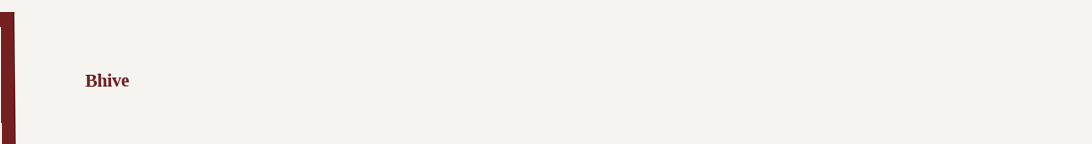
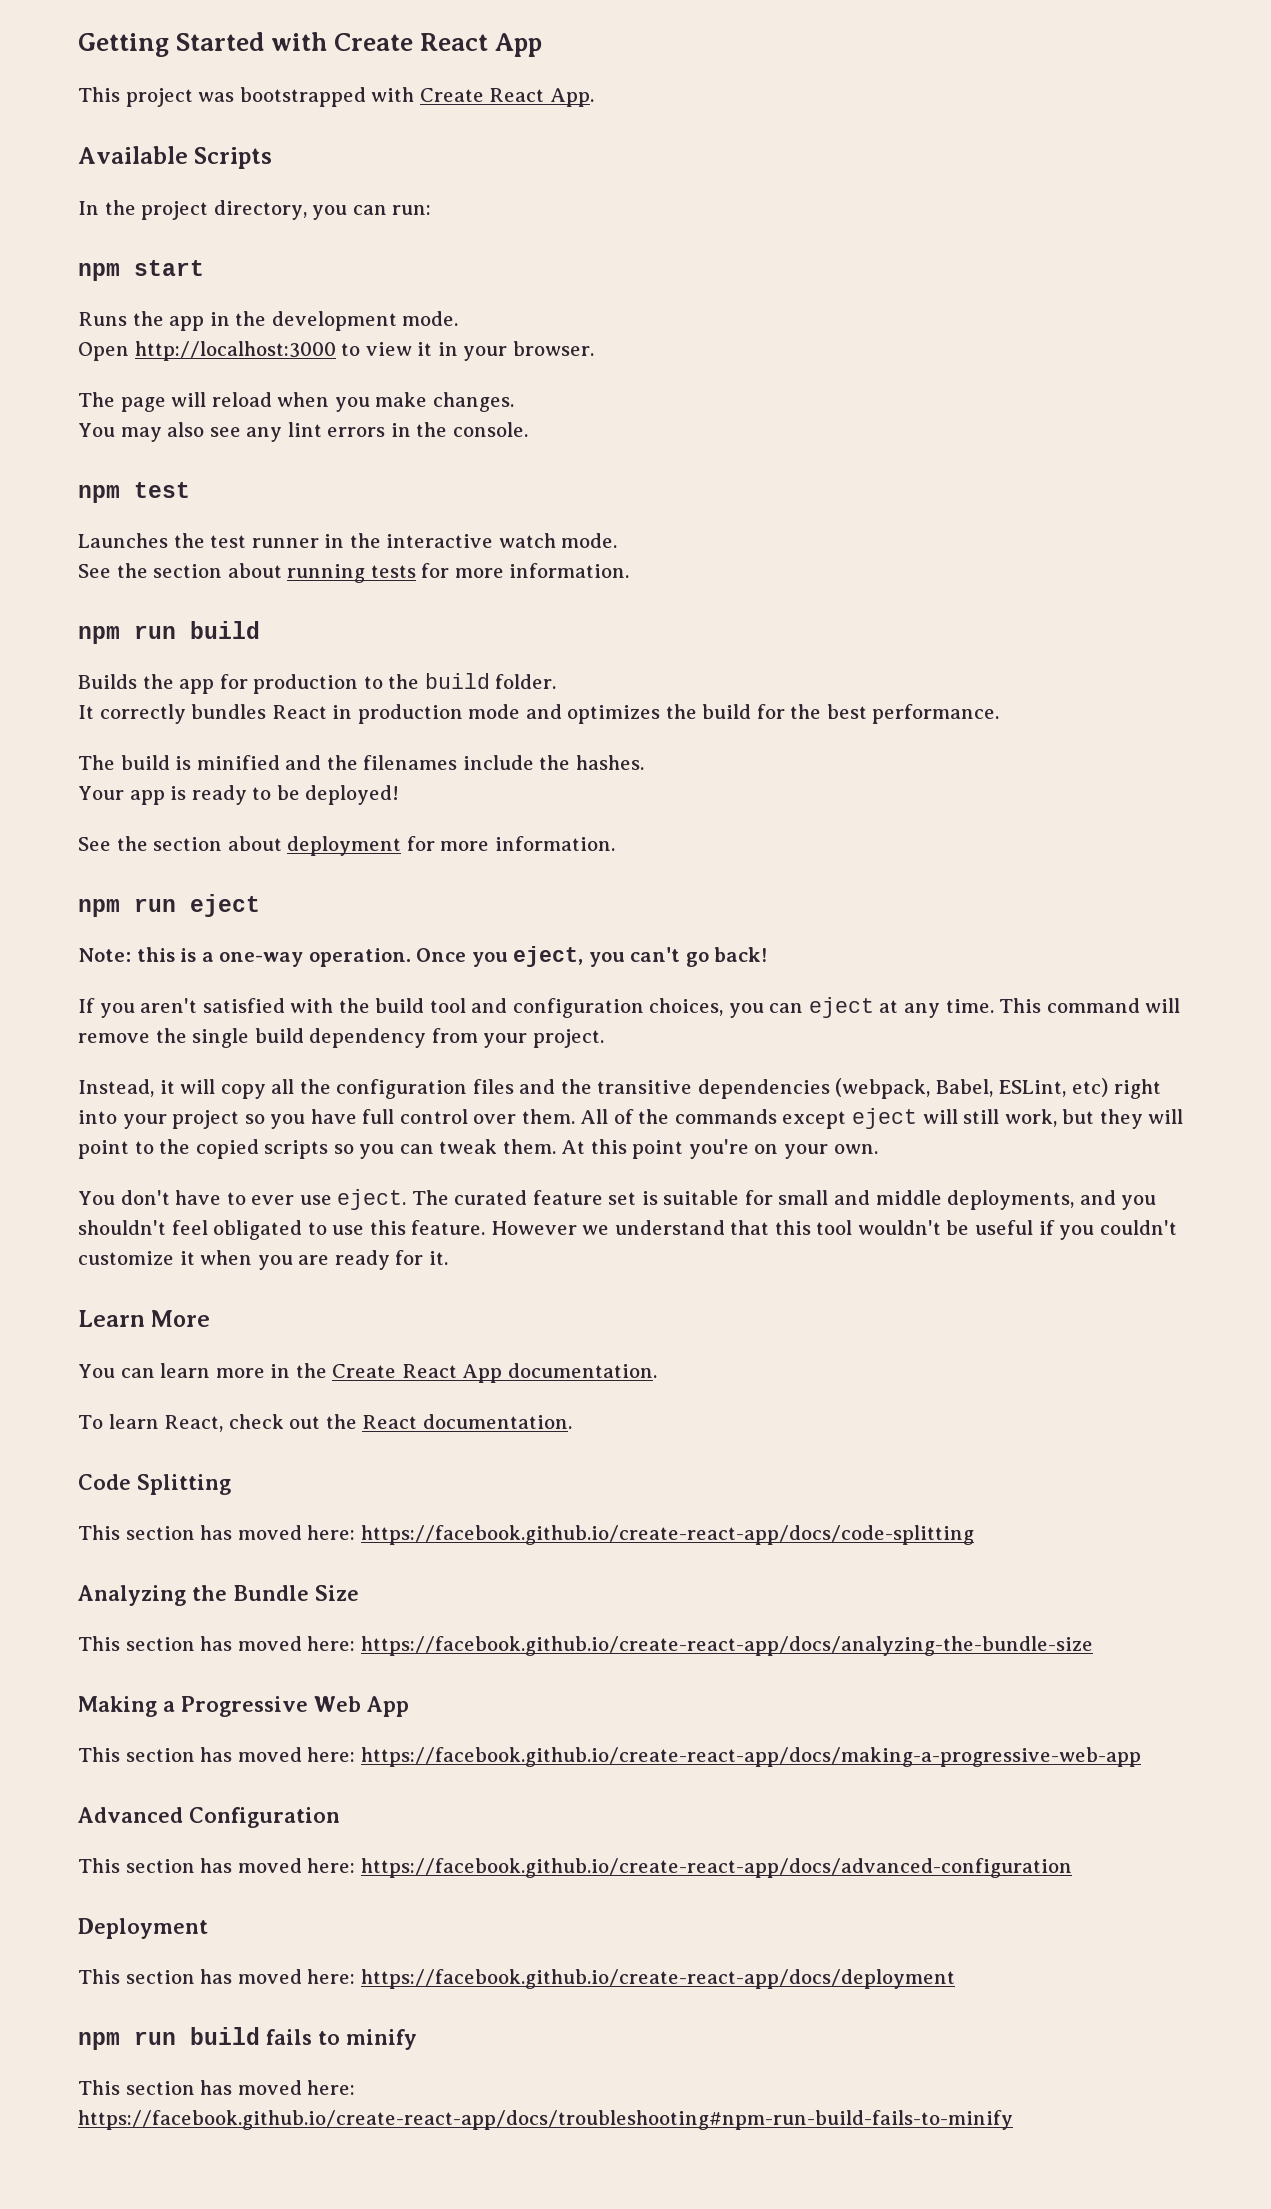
[84,73,130,87] Bhive -> [78,32,543,57] [78,87,594,107] [78,146,273,169] [78,200,432,220] [78,260,204,281] [78,311,459,331] [78,341,594,361] [78,392,514,412] [78,422,528,442] [78,482,190,503] [78,533,618,548] [78,563,630,583] [78,621,260,644] [78,673,557,694] [78,704,1000,724] [78,755,644,770] [78,785,400,805] [78,836,615,856] [78,894,260,917] [78,946,768,967] [78,997,1181,1018] [78,1028,604,1048] [78,1078,1161,1099] [78,1108,1184,1129] [78,1139,878,1159] [78,1189,1157,1210] [78,1220,1177,1240] [78,1250,448,1270] [78,1310,211,1327] [78,1363,657,1383] [78,1414,572,1432] [78,1474,231,1495] [78,1525,974,1545] [78,1585,359,1606] [78,1636,1093,1656] [78,1696,409,1717] [78,1747,1141,1767] [78,1807,340,1828] [78,1858,1072,1878] [78,1918,208,1939] [78,1969,955,1989] [78,2027,417,2050] [78,2080,356,2095] [78,2110,1013,2130] Getting Started with Create React App // This project was bootstrapped with Create React App. // Available Scripts // In the project directory, you can run: // npm start // Runs the app in the development mode. // Open http://localhost:3000 to view it in your browser. // The page will reload when you make changes. // You may also see any lint errors in the console. // npm test // Launches the test runner in the interactive watch mode. // See the section about running tests for more information. // npm run build // Builds the app for production to the build folder. // It correctly bundles React in production mode and optimizes the build for the best performance. // The build is minified and the filenames include the hashes. // Your app is ready to be deployed! // See the section about deployment for more information. // npm run eject // Note: this is a one-way operation. Once you eject, you can't go back! // If you aren't satisfied with the build tool and configuration choices, you can eject at any time. This command will remove the single build dependency from your project. // Instead, it will copy all the configuration files and the transitive dependencies (webpack, Babel, ESLint, etc) right into your project so you have full control over them. All of the commands except eject will still work, but they will point to the copied scripts so you can tweak them. At this point you're on your own. // You don't have to ever use eject. The curated feature set is suitable for small and middle deployments, and you shouldn't feel obligated to use this feature. However we understand that this tool wouldn't be useful if you couldn't customize it when you are ready for it. // Learn More // You can learn more in the Create React App documentation. // To learn React, check out the React documentation. // Code Splitting // This section has moved here: https://facebook.github.io/create-react-app/docs/code-splitting // Analyzing the Bundle Size // This section has moved here: https://facebook.github.io/create-react-app/docs/analyzing-the-bundle-size // Making a Progressive Web App // This section has moved here: https://facebook.github.io/create-react-app/docs/making-a-progressive-web-app // Advanced Configuration // This section has moved here: https://facebook.github.io/create-react-app/docs/advanced-configuration // Deployment // This section has moved here: https://facebook.github.io/create-react-app/docs/deployment // npm run build fails to minify // This section has moved here: https://facebook.github.io/create-react-app/docs/troubleshooting#npm-run-build-fails-to-minify

